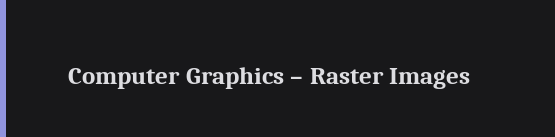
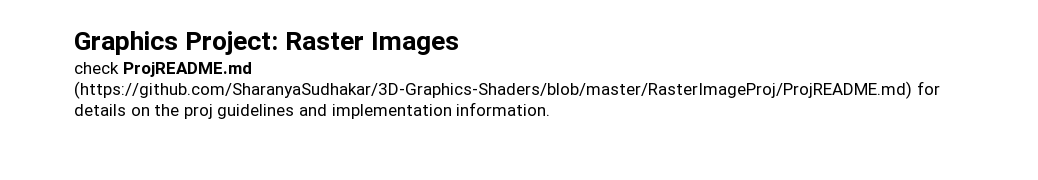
[68,67,304,89] Computer Graphics – -> [74,31,279,55] Graphics Project:
(471, 78) none -> [74,62,252,77] [74,81,940,99] [74,102,551,119] // check ProjREADME.md (https://github.com/SharanyaSudhakar/3D-Graphics-Shaders/blob/master/RasterImageProj/ProjREADME.md) for details on the proj guidelines and implementation information.

